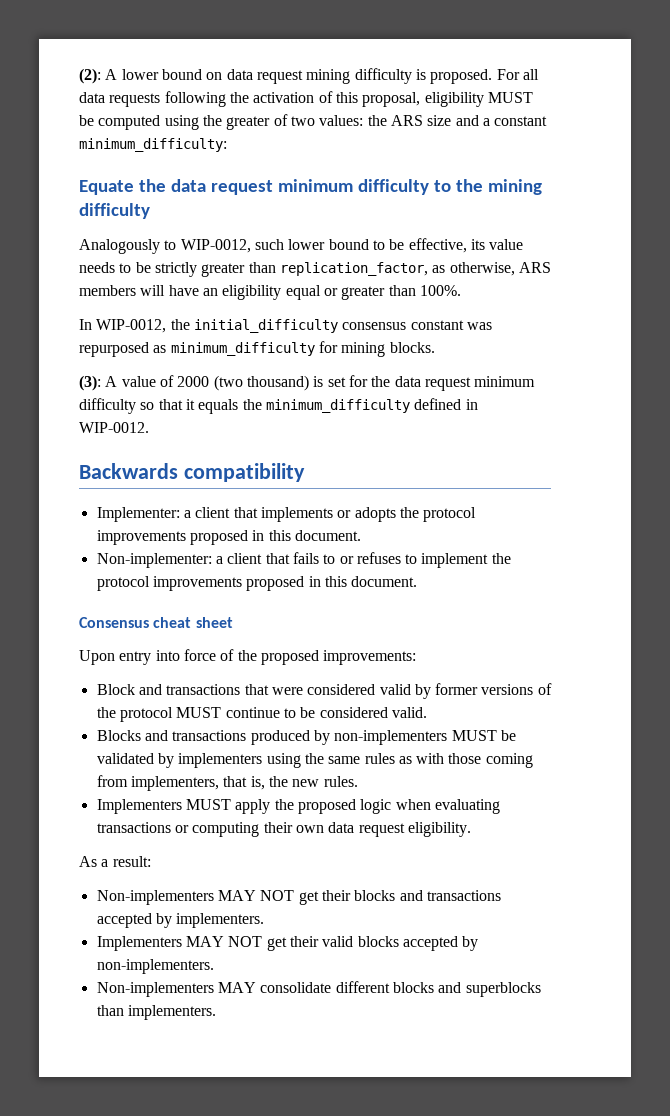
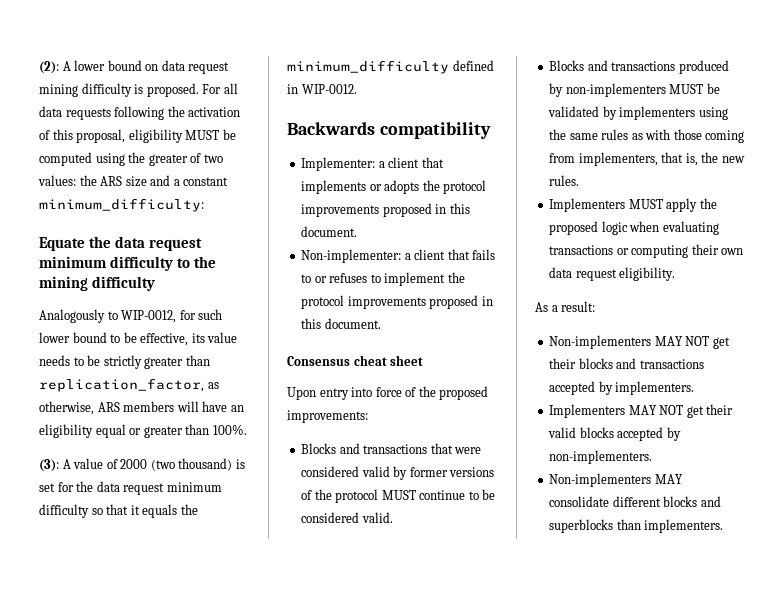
(251, 246) none -> [179,310,196,320] for
[79,319,492,333] [79,341,435,357] // In WIP-0012, the initial_difficulty consensus constant was repurposed as minimum_difficulty for mining blocks. -> (247, 429) none
[96,684,135,695] Block -> [301,443,337,454] Blocks

